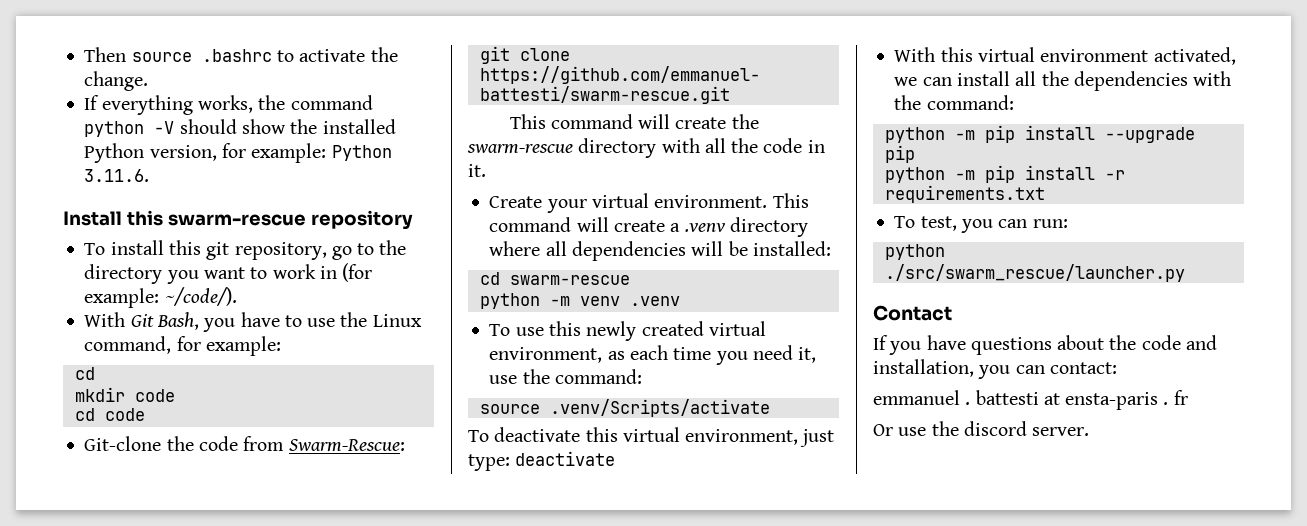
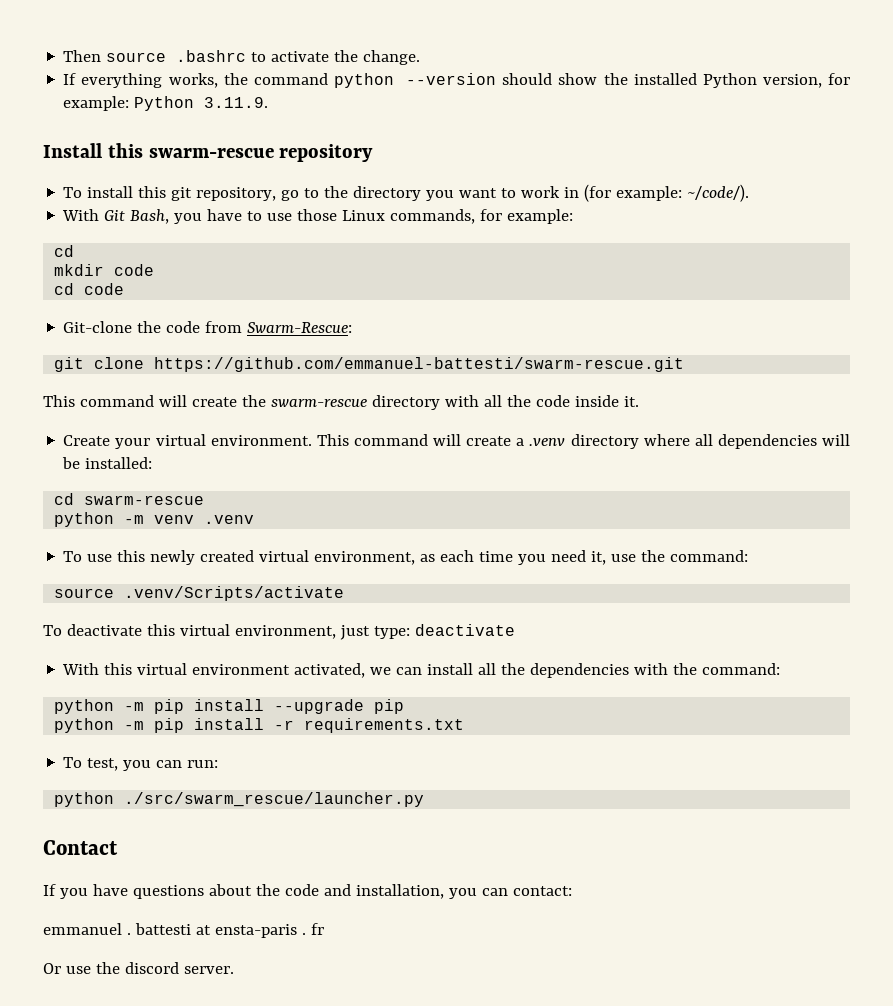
[154,121,175,134] -V -> [406,73,497,85] --version
[84,169,150,182] 3.11.6. -> [204,97,269,108] 3.11.9.
[340,312,422,327] [84,336,172,354] the Linux command, -> [297,209,476,224] those Linux commands,
[807,140,825,153] in -> [574,395,619,407] inside

